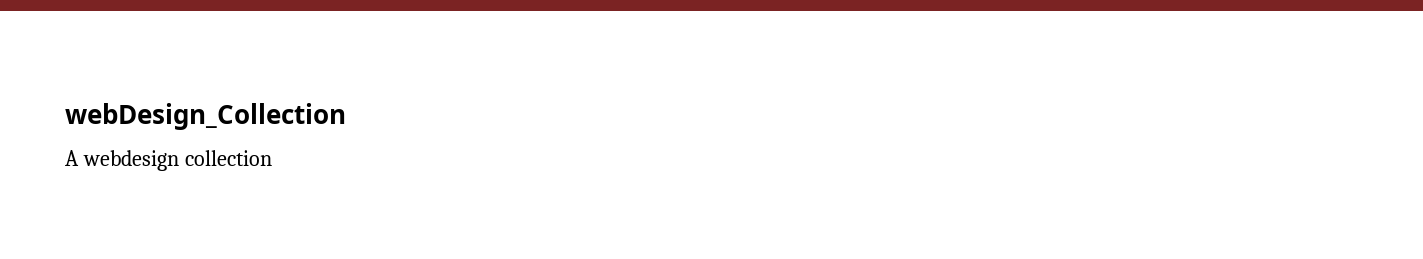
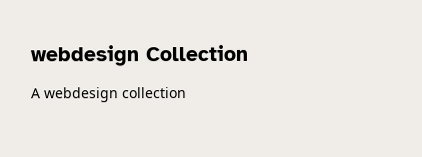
[65,103,346,130] webDesign_Collection -> [30,44,248,67] webdesign Collection

